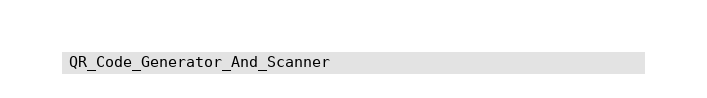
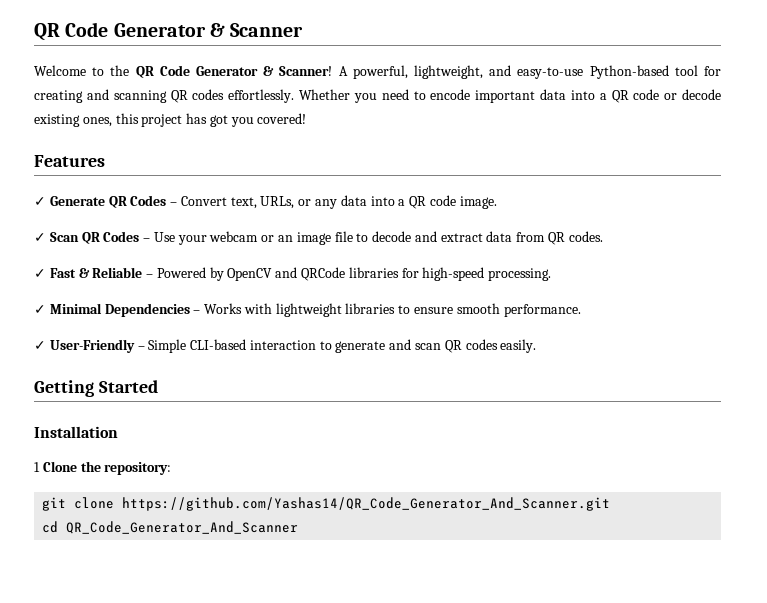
(68, 63) none -> [34,22,304,41] [34,65,721,79] [34,89,722,103] [34,113,307,127] [34,155,105,167] [34,195,497,209] [34,231,603,245] [34,267,552,281] [34,303,581,317] [34,339,537,353] [34,380,158,397] [34,426,118,438] [34,461,172,475] [42,497,611,511] [42,521,59,533] QR Code Generator & Scanner // Welcome to the QR Code Generator & Scanner! A powerful, lightweight, and easy-to-use Python-based tool for creating and scanning QR codes effortlessly. Whether you need to encode important data into a QR code or decode existing ones, this project has got you covered! // Features // ✓ Generate QR Codes – Convert text, URLs, or any data into a QR code image. // ✓ Scan QR Codes – Use your webcam or an image file to decode and extract data from QR codes. // ✓ Fast & Reliable – Powered by OpenCV and QRCode libraries for high-speed processing. // ✓ Minimal Dependencies – Works with lightweight libraries to ensure smooth performance. // ✓ User-Friendly – Simple CLI-based interaction to generate and scan QR codes easily. // Getting Started // Installation // 1 Clone the repository: // git clone https://github.com/Yashas14/QR_Code_Generator_And_Scanner.git // cd

